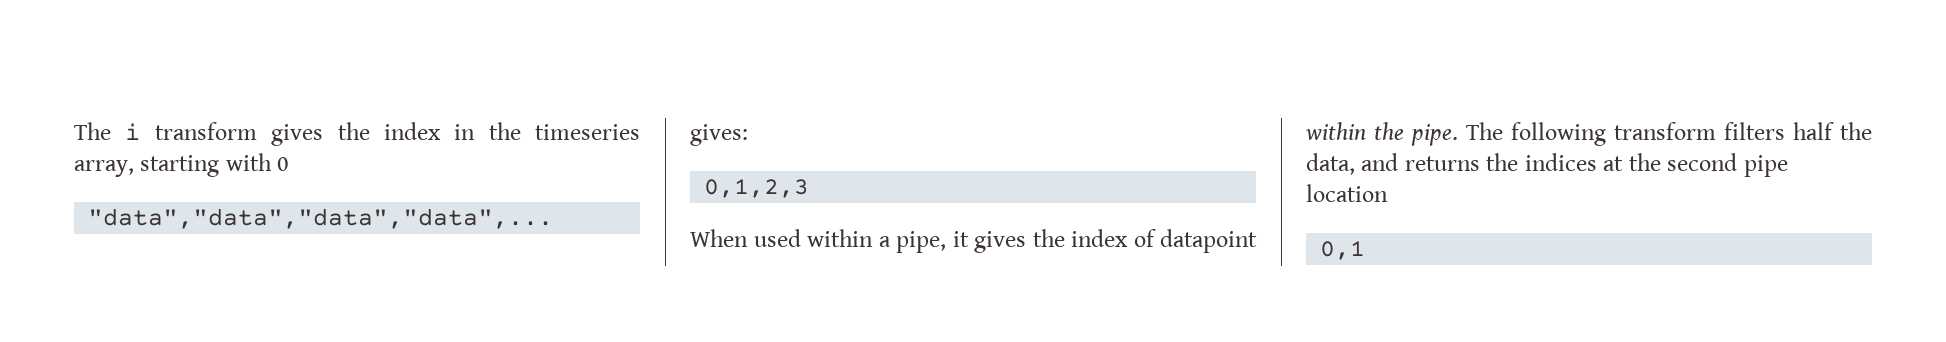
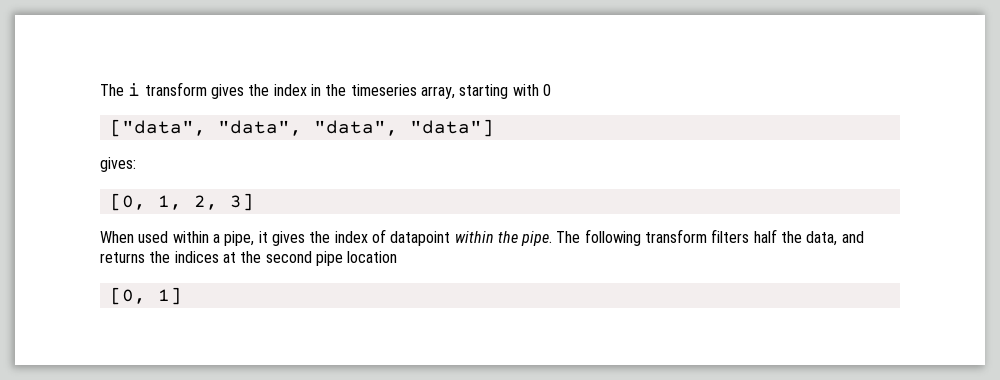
[88,208,554,229] [690,124,748,146] [704,179,810,198] "data","data","data","data",... // gives: // 0,1,2,3 -> [109,119,494,137] [100,157,136,172] [109,193,254,211] ["data", "data", "data", "data"] // gives: // [0, 1, 2, 3]
[1320,241,1366,260] 0,1 -> [109,287,182,305] [0, 1]

